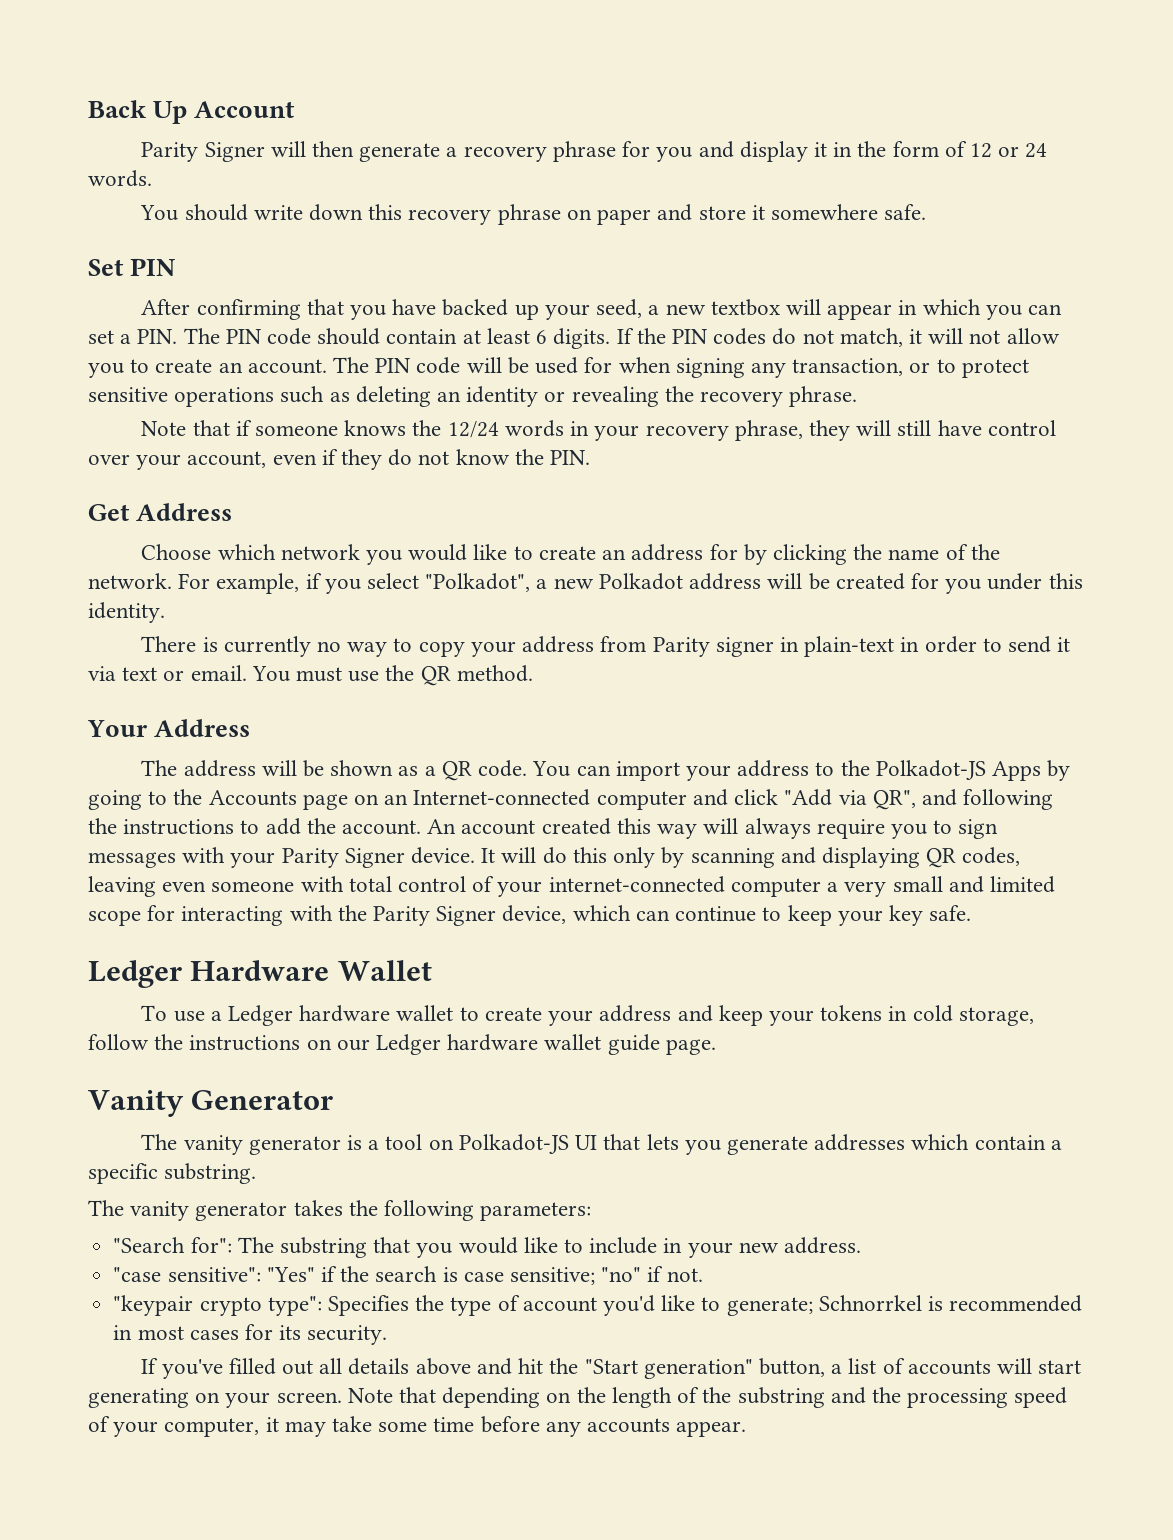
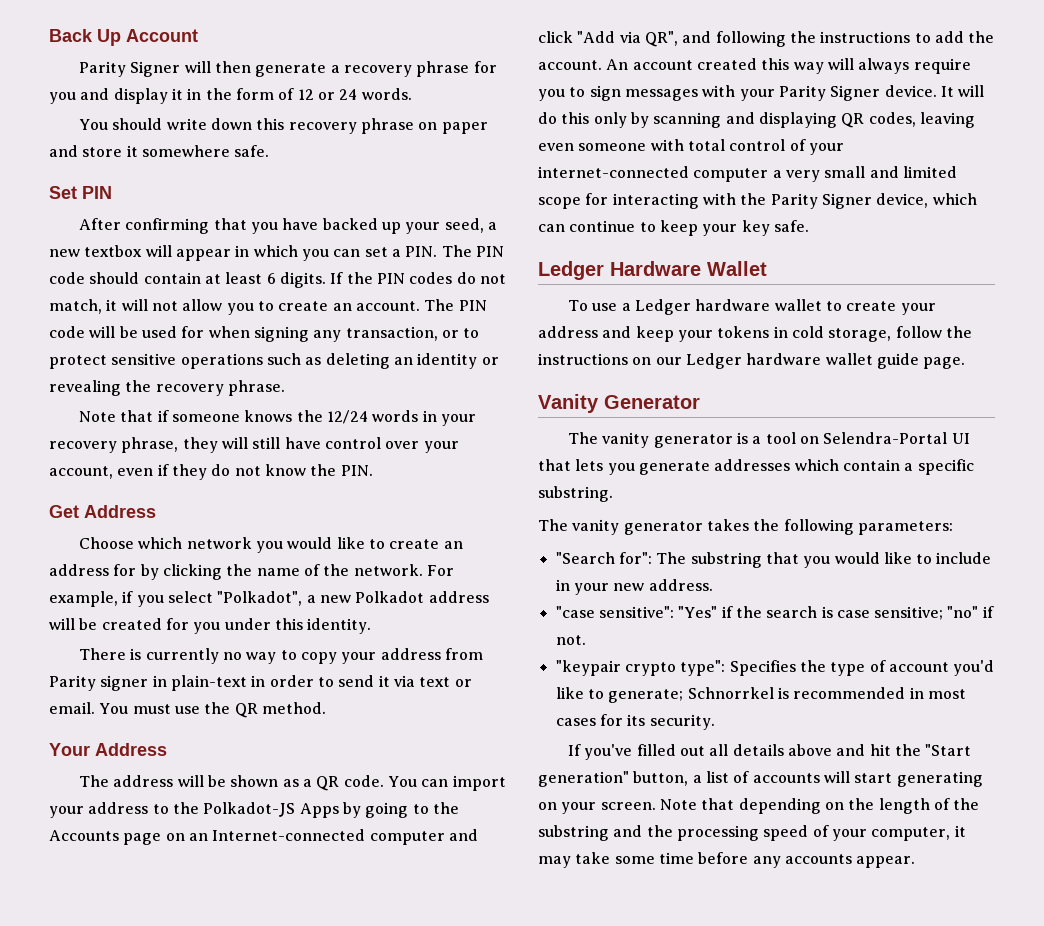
[458,1134,569,1154] Polkadot-JS -> [823,432,948,444] Selendra-Portal

